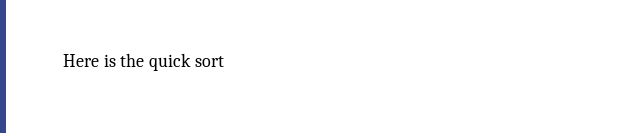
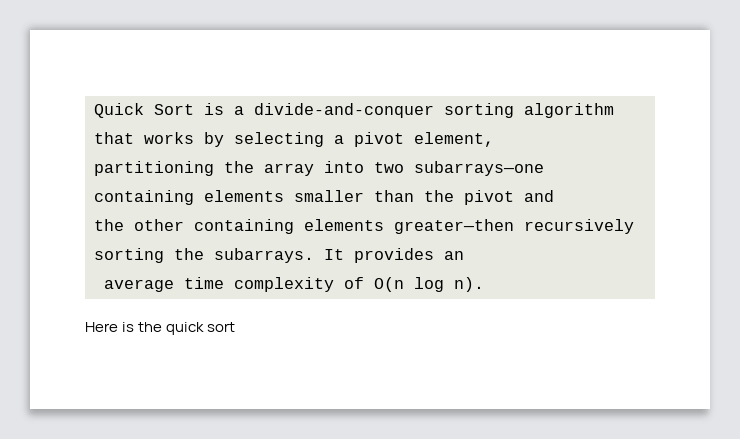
(63, 60) none -> [94,103,614,118] [94,132,494,147] [94,161,544,176] [94,190,554,205] [94,219,634,234] [94,248,464,263] [104,277,484,292] Quick Sort is a divide-and-conquer sorting algorithm that works by selecting a pivot element, // partitioning the array into two subarrays—one containing elements smaller than the pivot and // the other containing elements greater—then recursively sorting the subarrays. It provides an // average time complexity of O(n log n). //

